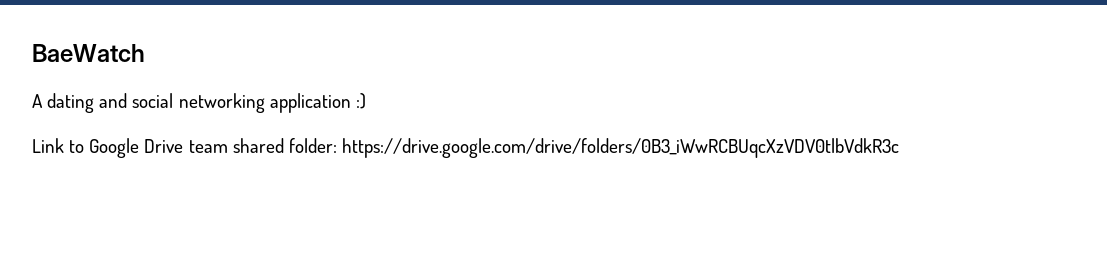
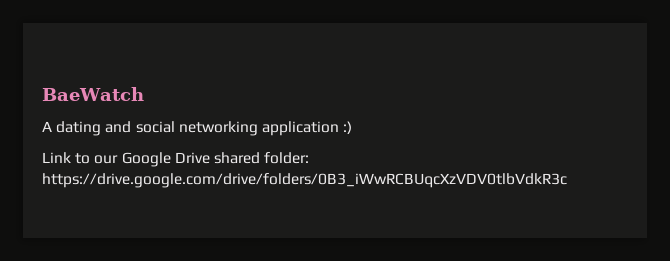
(85, 146) none -> [94,155,119,164] our
[188,140,228,153] team -> (210, 158) none

